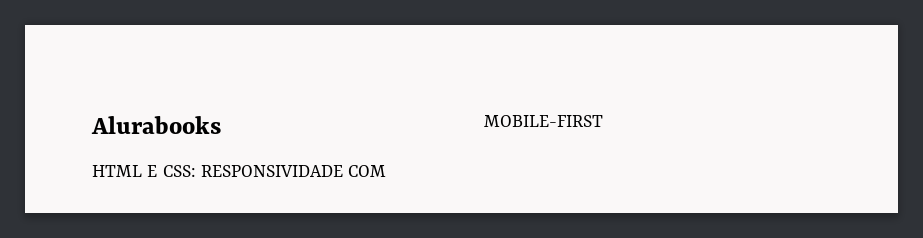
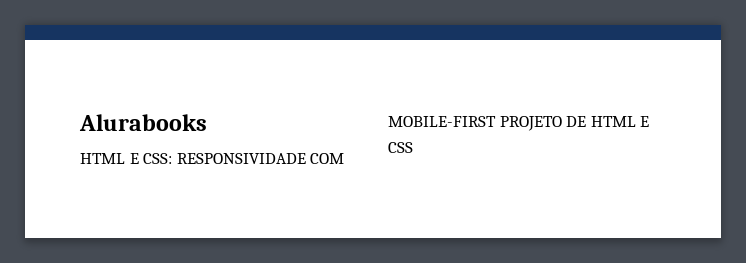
(603, 121) none -> [499,116,650,131] [388,142,413,153] PROJETO DE HTML E CSS

